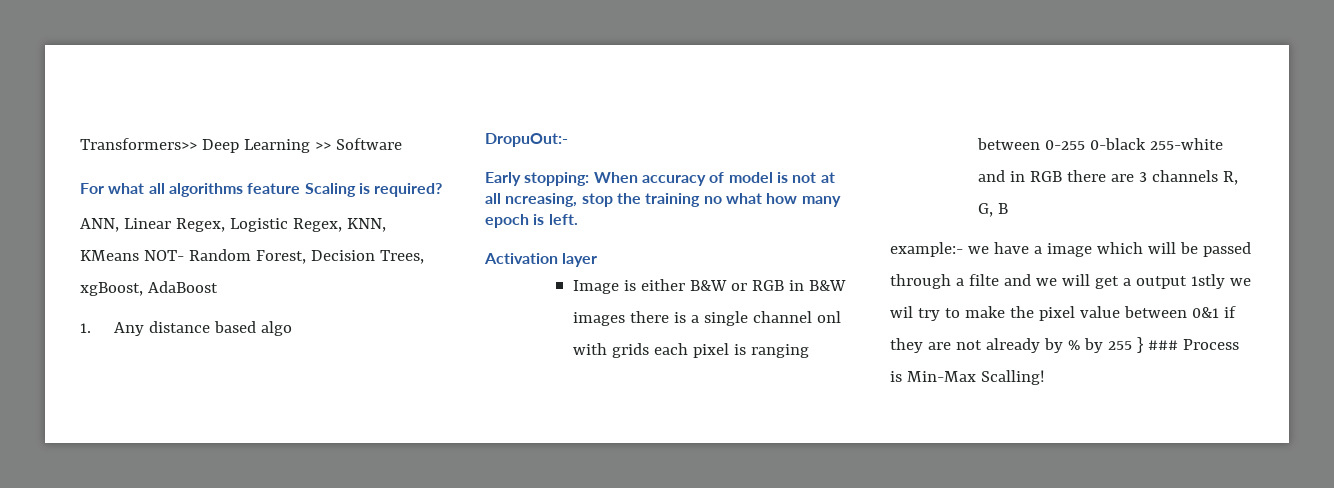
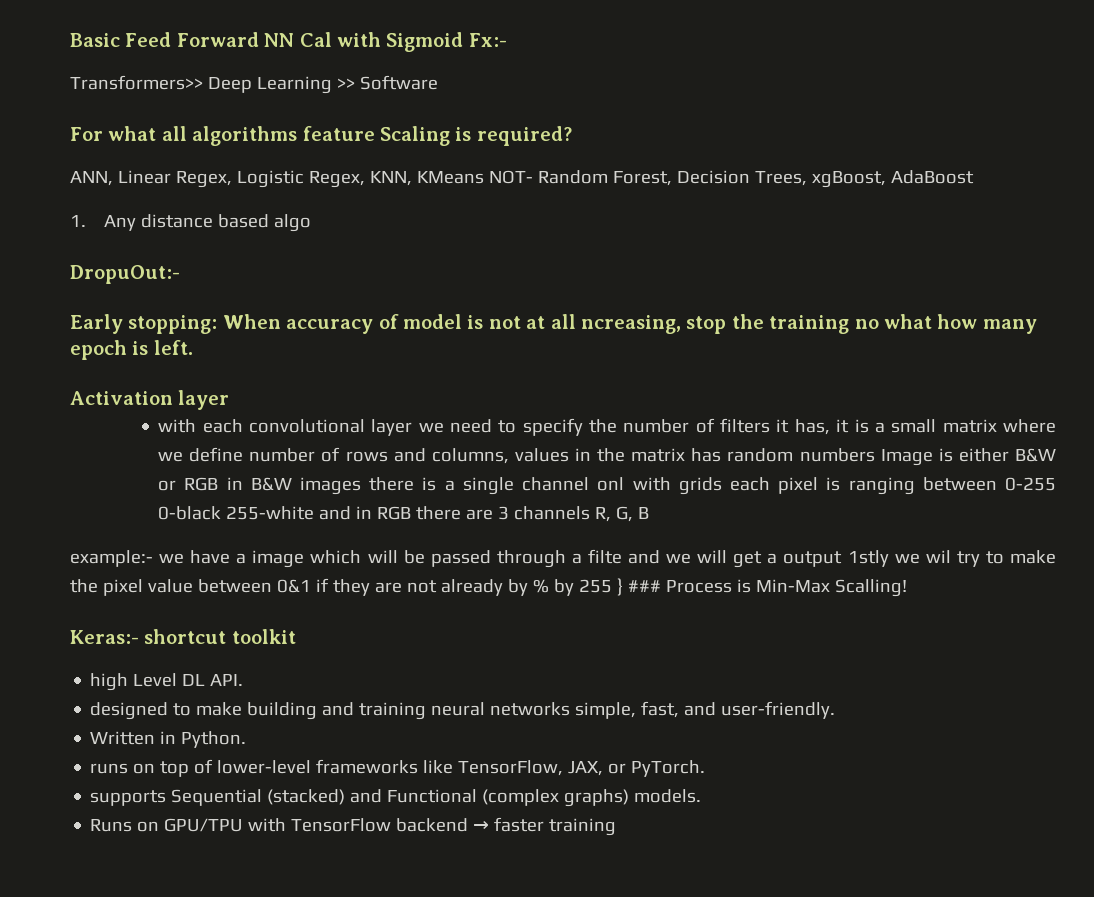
(80, 144) none -> [70,32,507,52] Basic Feed Forward NN Cal with Sigmoid Fx:- //
(598, 260) none -> [158,418,1056,436] [158,447,875,464] with each convolutional layer we need to specify the number of filters it has, it is a small matrix where we define number of rows and columns, values in the matrix has random numbers
(1045, 377) none -> [70,629,296,644] [90,673,244,691] [90,701,836,720] [90,731,247,748] [90,759,706,777] [90,789,702,807] [90,817,617,836] // Keras:- shortcut toolkit // high Level DL API. // designed to make building and training neural networks simple, fast, and user-friendly. // Written in Python. // runs on top of lower-level frameworks like TensorFlow, JAX, or PyTorch. // supports Sequential (stacked) and Functional (complex graphs) models. // Runs on GPU/TPU with TensorFlow backend → faster training

